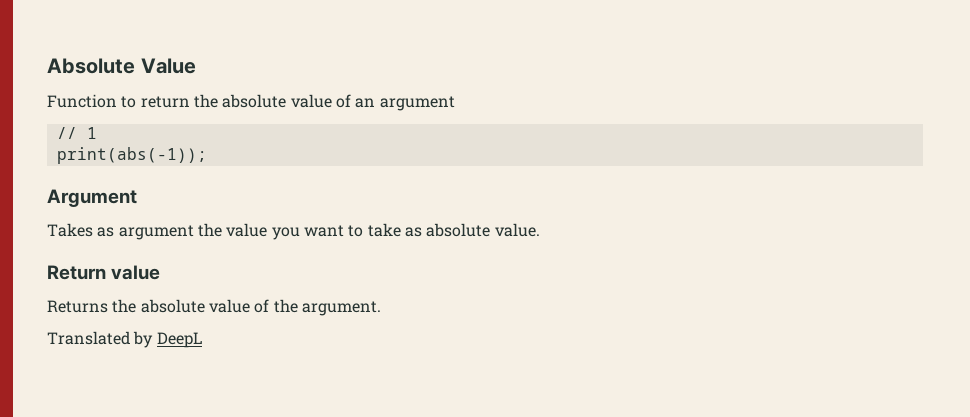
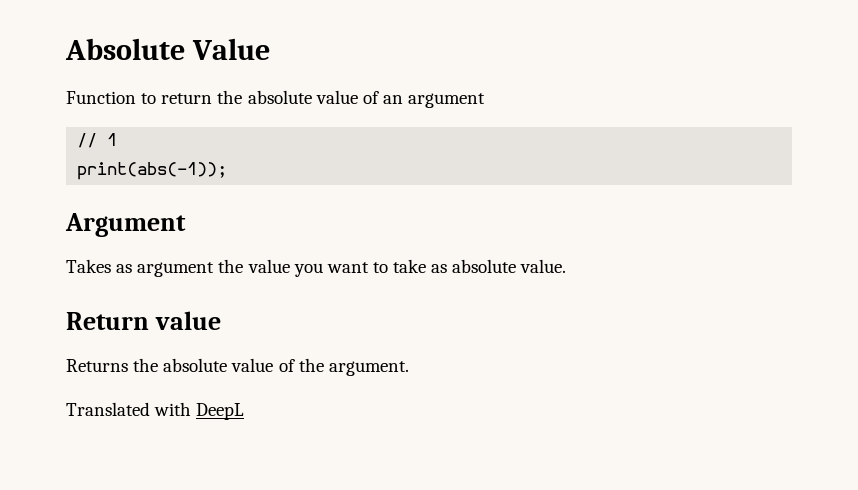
[133,331,154,348] by -> [154,402,192,416] with

